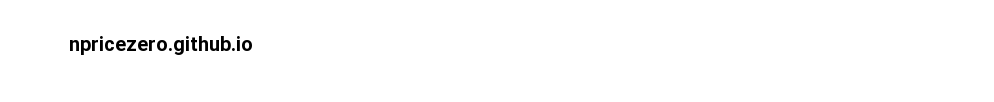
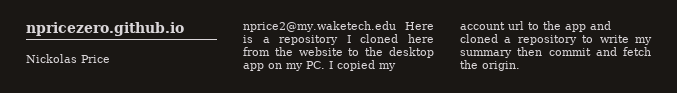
(253, 45) none -> [26,54,110,63] [243,21,434,32] [243,34,434,45] [243,47,434,58] [243,60,396,71] [460,21,611,32] [460,34,652,45] [460,47,651,58] [460,60,520,71] // Nickolas Price nprice2@my.waketech.edu Here is a repository I cloned here from the website to the desktop app on my PC. I copied my account url to the app and cloned a repository to write my summary then commit and fetch the origin.

